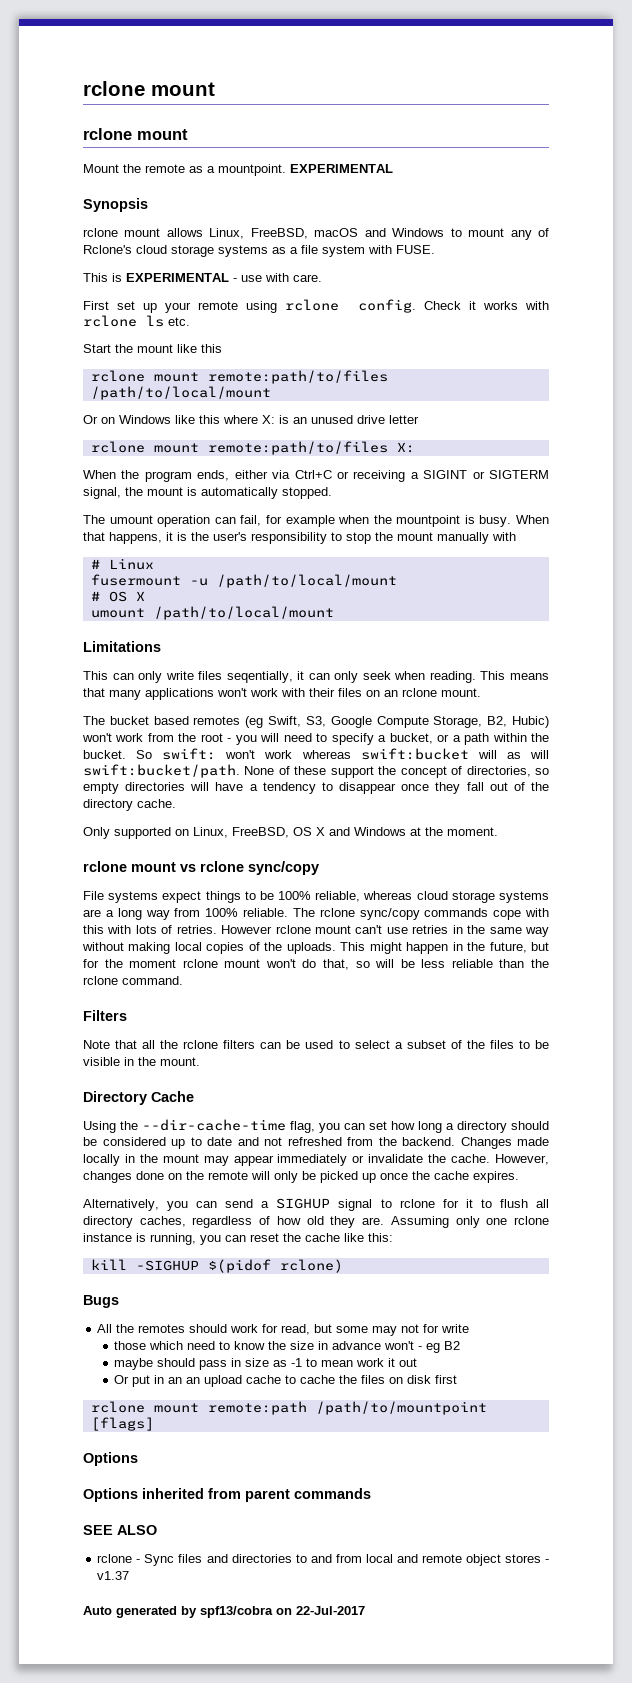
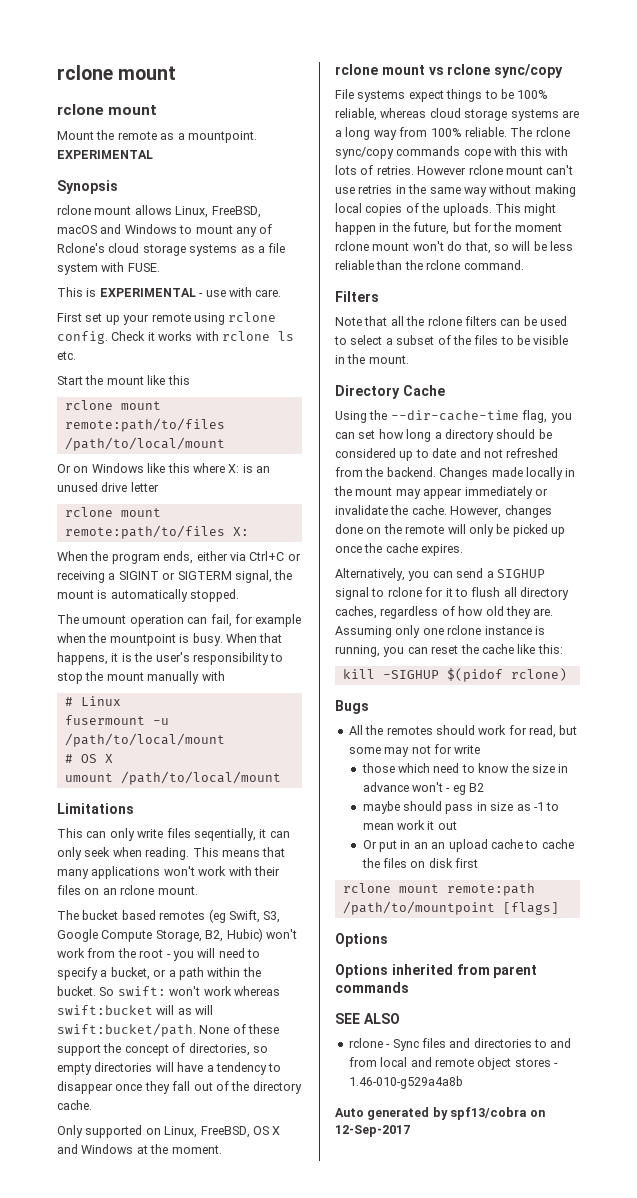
[97,1571,130,1580] v1.37 -> [348,1076,463,1089] 1.46-010-g529a4a8b
[296,1606,365,1615] 22-Jul-2017 -> [335,1125,410,1137] 12-Sep-2017

